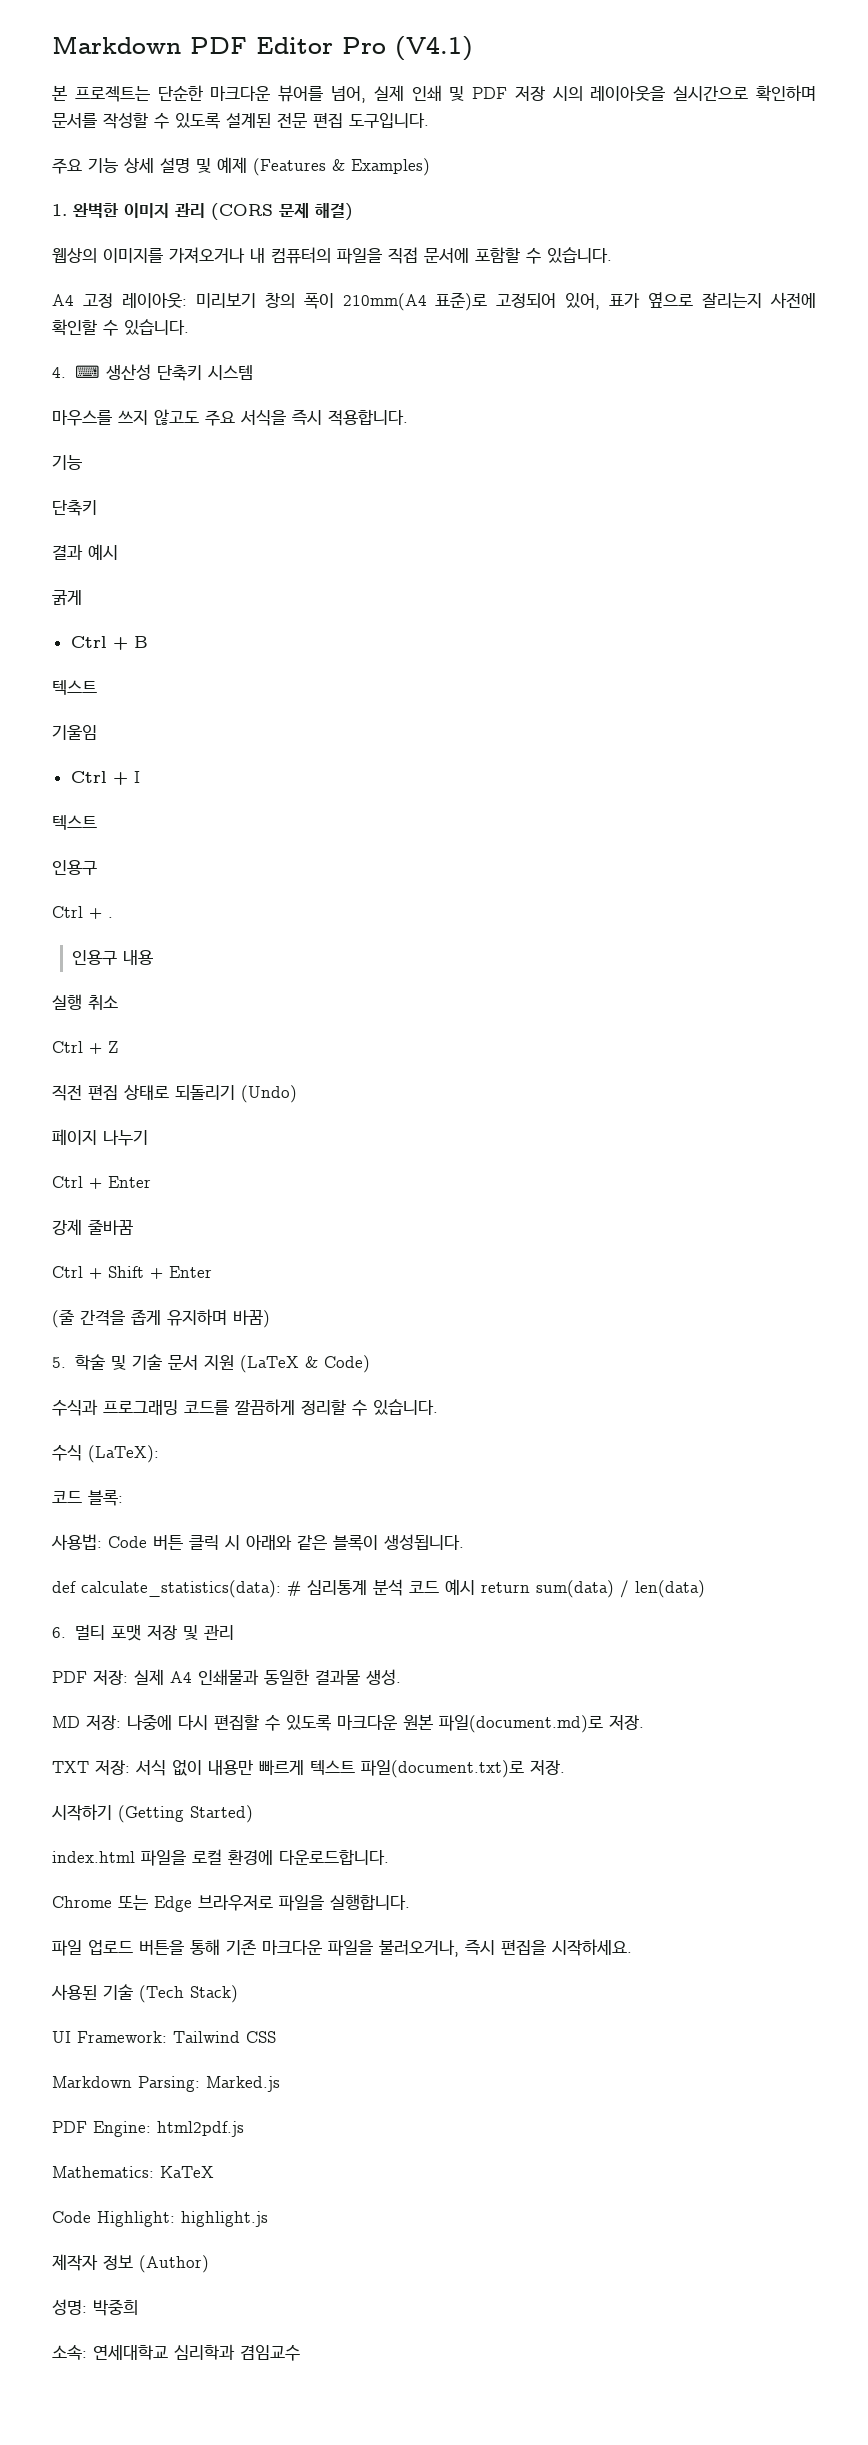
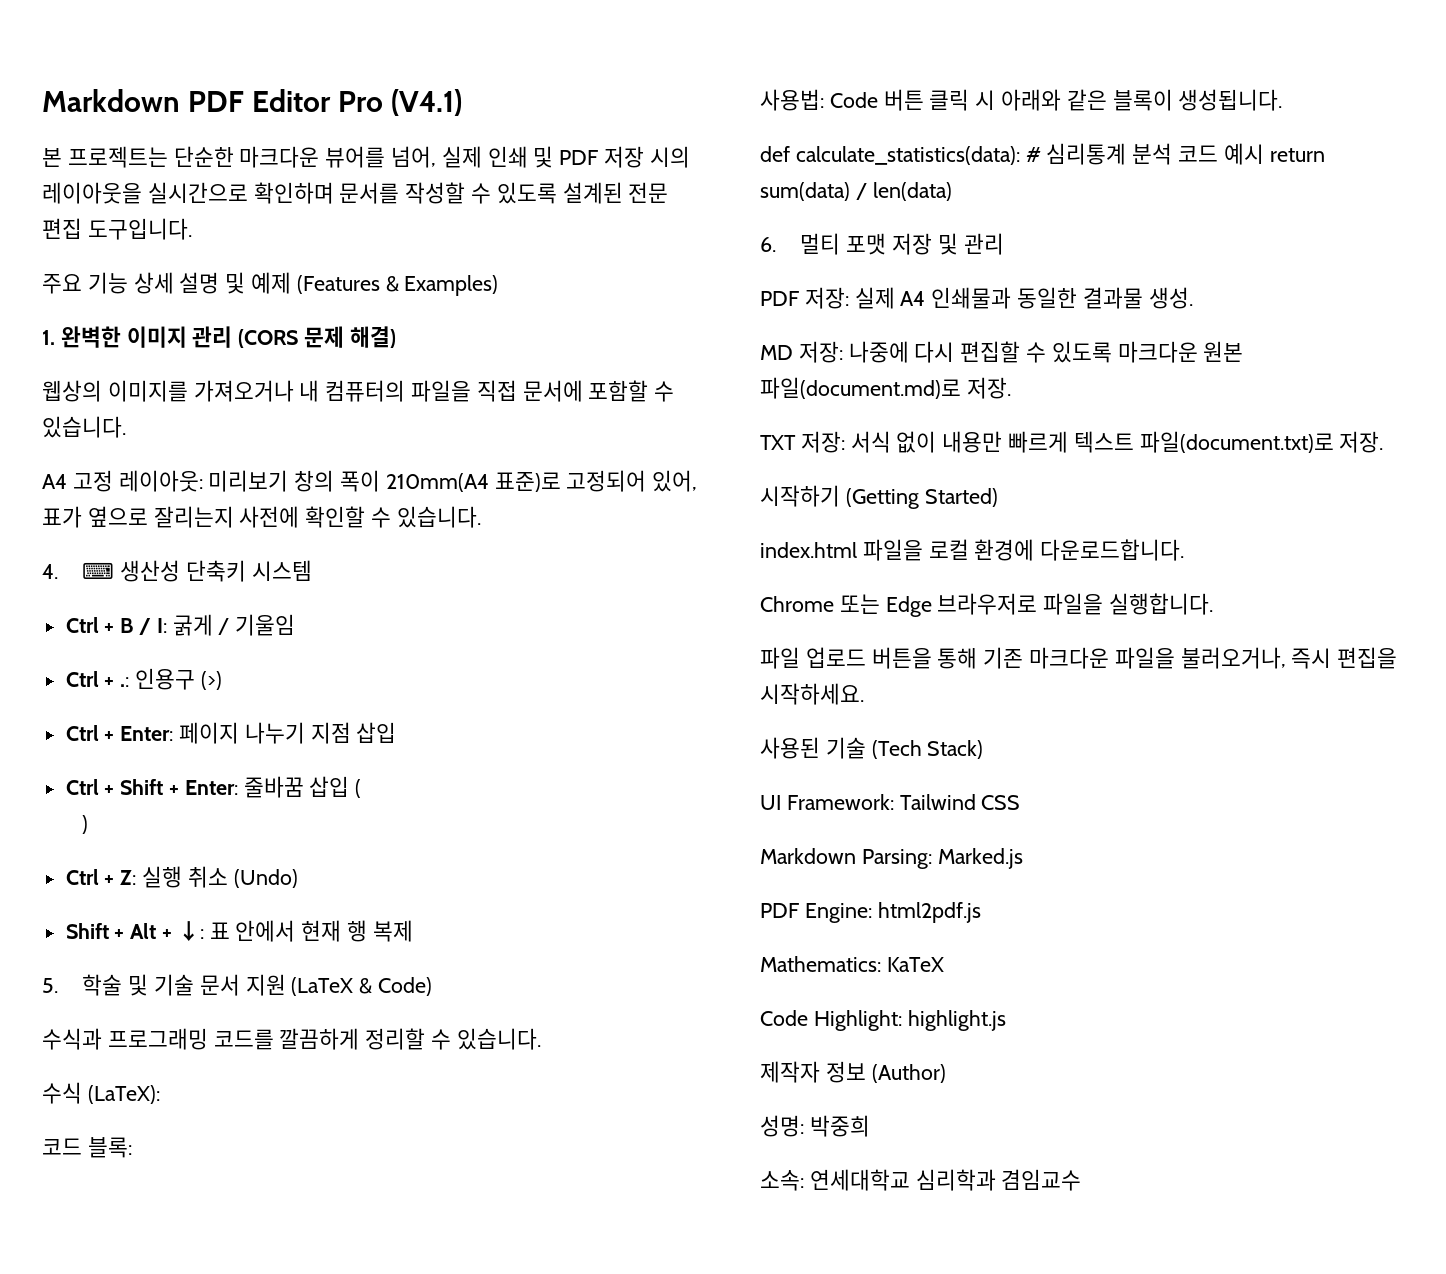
[52,409,408,426] [52,455,82,470] [52,500,97,516] [52,544,118,560] [52,590,82,606] // 마우스를 쓰지 않고도 주요 서식을 즉시 적용합니다. // 기능 // 단축키 // 결과 예시 // 굵게 -> (312, 570) none
[52,680,97,695] // 텍스트 // -> [139,614,230,636] / I: 굵게 /
[133,771,140,783] [52,815,97,830] [52,860,97,875] [52,906,113,919] [72,950,154,965] [52,994,118,1010] [52,1041,118,1054] [52,1084,297,1103] [52,1129,148,1146] [52,1176,151,1189] [52,1219,133,1235] [52,1266,212,1279] [52,1309,270,1328] I // 텍스트 // 인용구 // Ctrl + . // 인용구 내용 // 실행 취소 // Ctrl + Z // 직전 편집 상태로 되돌리기 (Undo) // 페이지 나누기 // Ctrl + Enter // 강제 줄바꿈 // Ctrl + Shift + Enter // (줄 간격을 좁게 유지하며 바꿈) -> [120,668,222,690] [65,722,397,744] [65,776,362,798] [82,815,89,834] [65,866,298,888] [65,920,413,942] .: 인용구 (>) // Ctrl + Enter: 페이지 나누기 지점 삽입 // Ctrl + Shift + Enter: 줄바꿈 삽입 ( // ) // Ctrl + Z: 실행 취소 (Undo) // Shift + Alt + ↓: 표 안에서 현재 행 복제

